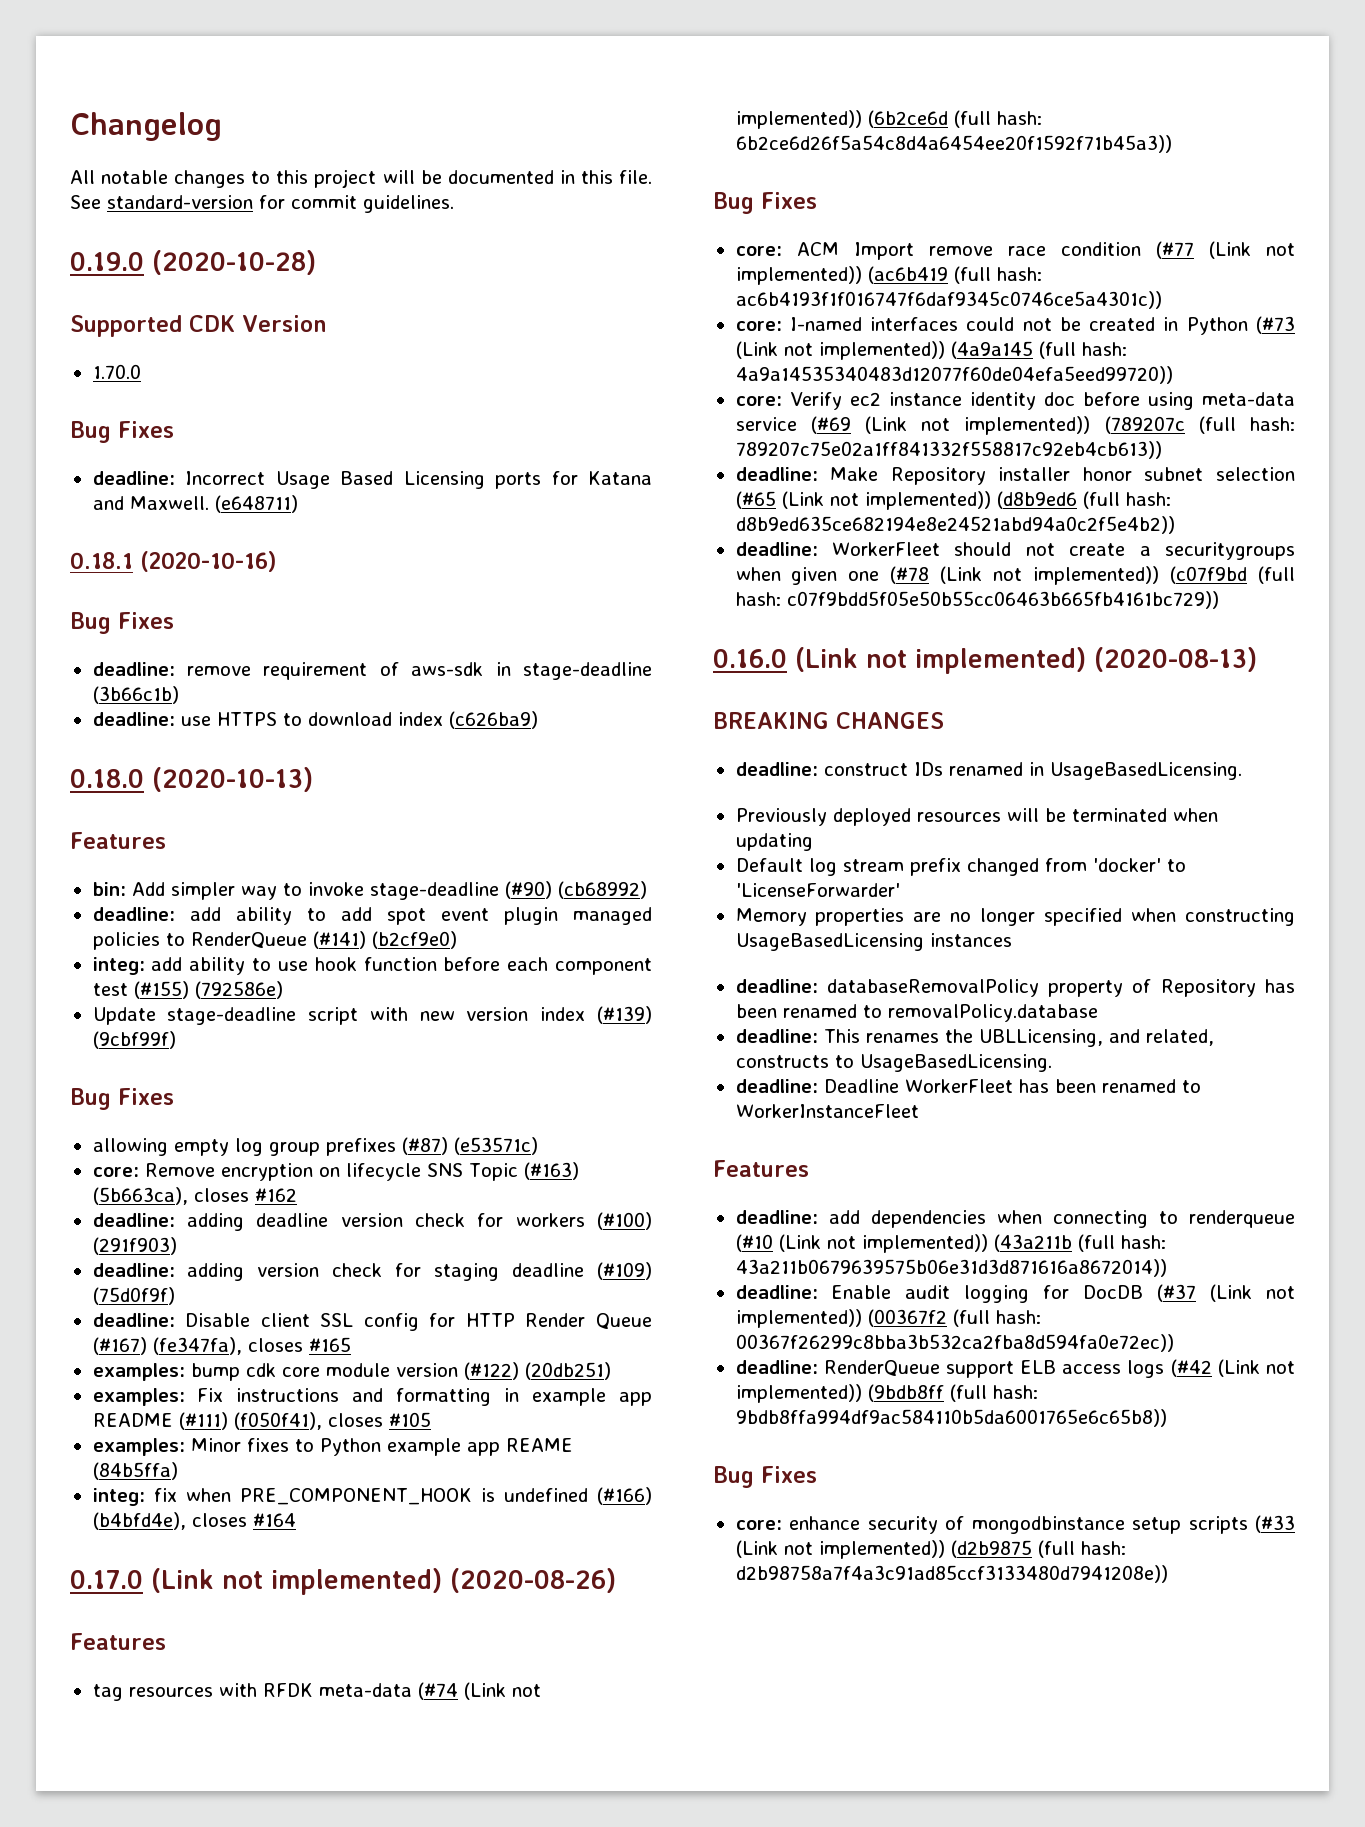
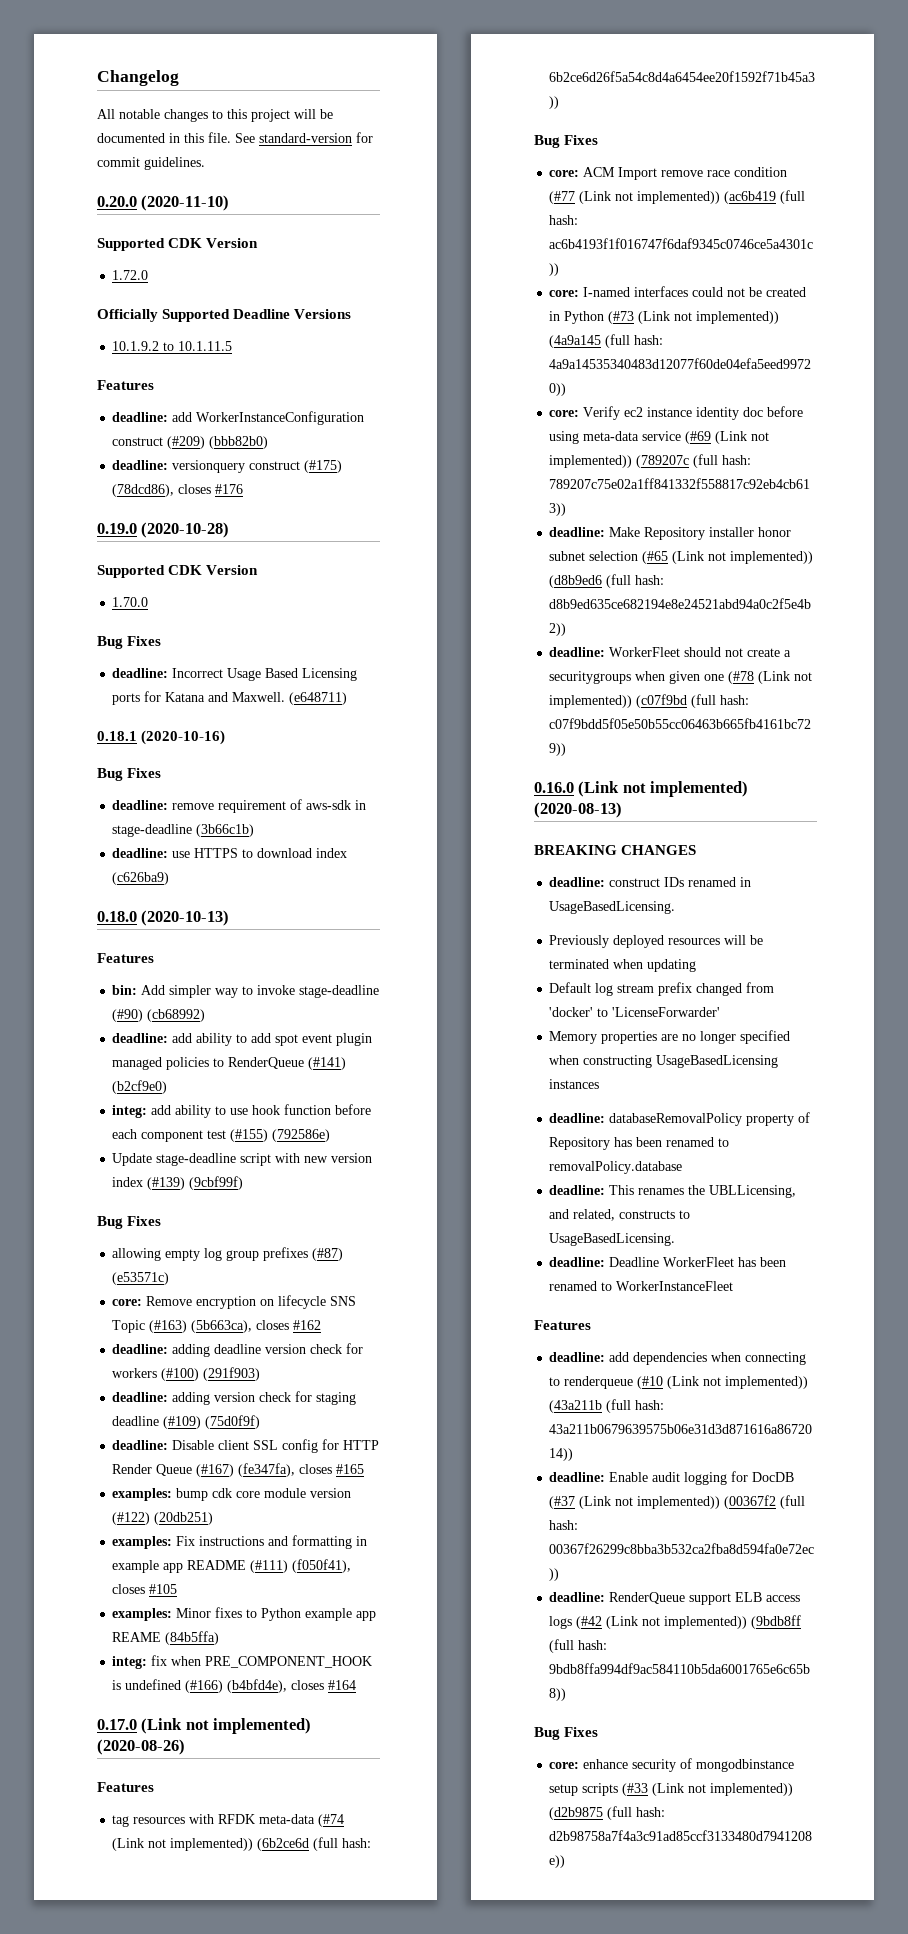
(454, 204) none -> [97,195,230,211] [97,238,259,251] [112,270,149,280] [97,309,352,322] [112,341,233,351] [97,380,154,390] [112,411,365,425] [112,436,269,449] [112,460,343,473] [112,484,244,497] // 0.20.0 (2020-11-10) // Supported CDK Version // 1.72.0 // Officially Supported Deadline Versions // 10.1.9.2 to 10.1.11.5 // Features // deadline: add WorkerInstanceConfiguration construct (#209) (bbb82b0) // deadline: versionquery construct (#175) (78dcd86), closes #176

